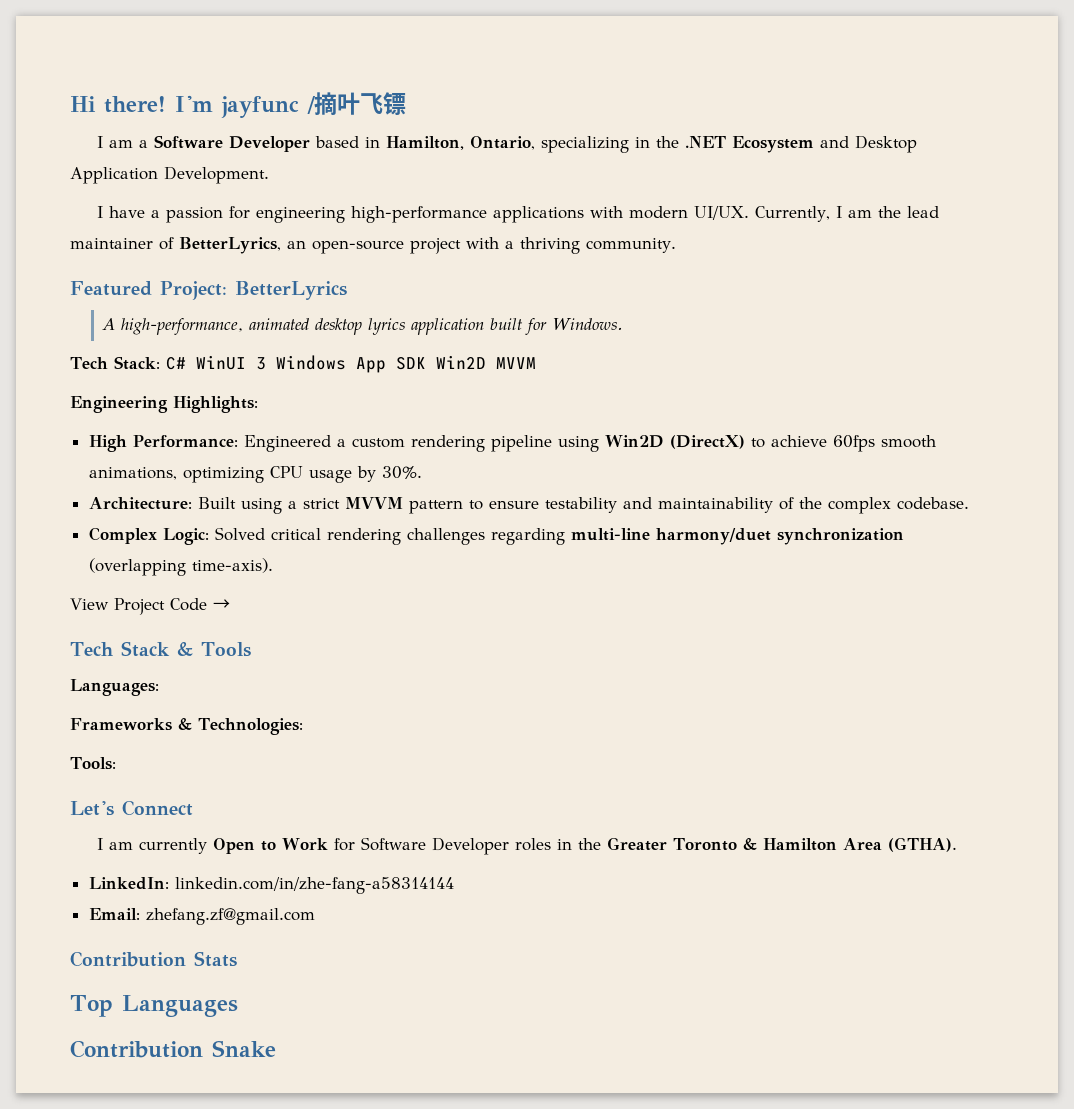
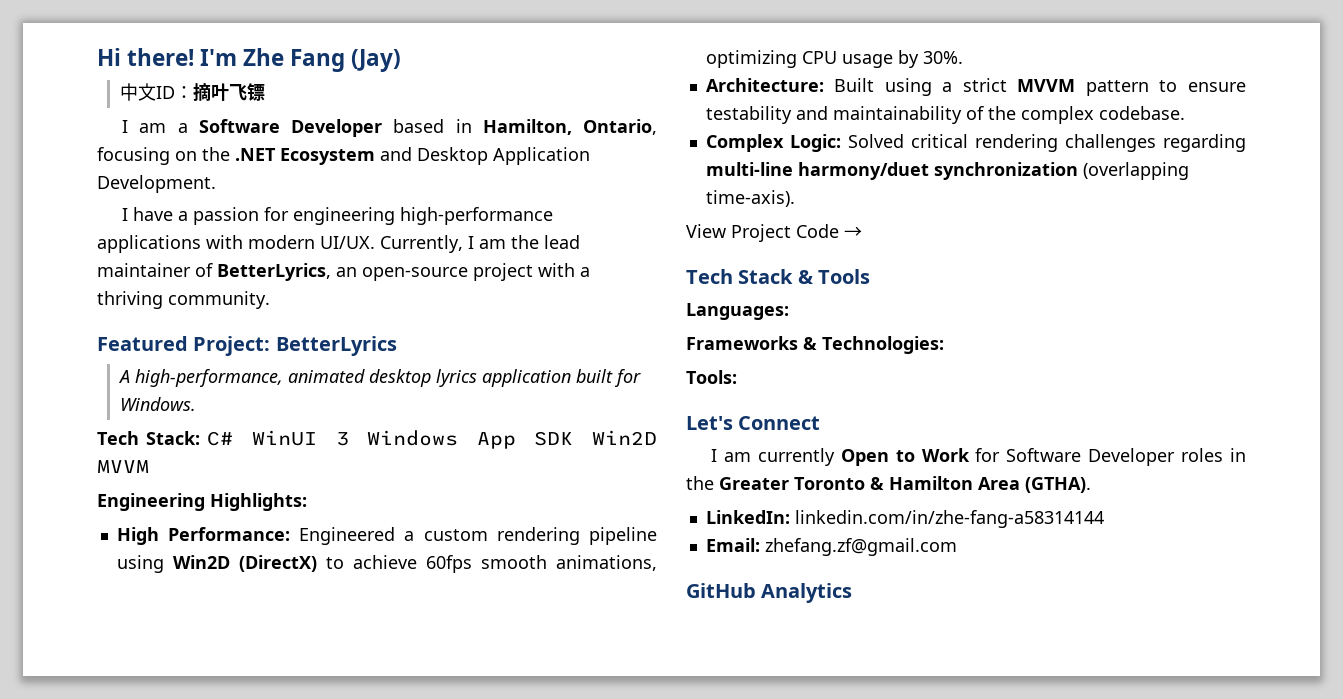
[221,96,316,118] jayfunc / -> [243,48,402,72] [119,83,193,101] Zhe Fang (Jay) // 中文ID：
[540,136,650,153] specializing in -> [97,147,197,165] focusing on
[70,951,237,967] [70,995,238,1017] [70,1040,276,1058] Contribution Stats // Top Languages // Contribution Snake -> [686,583,853,603] GitHub Analytics

